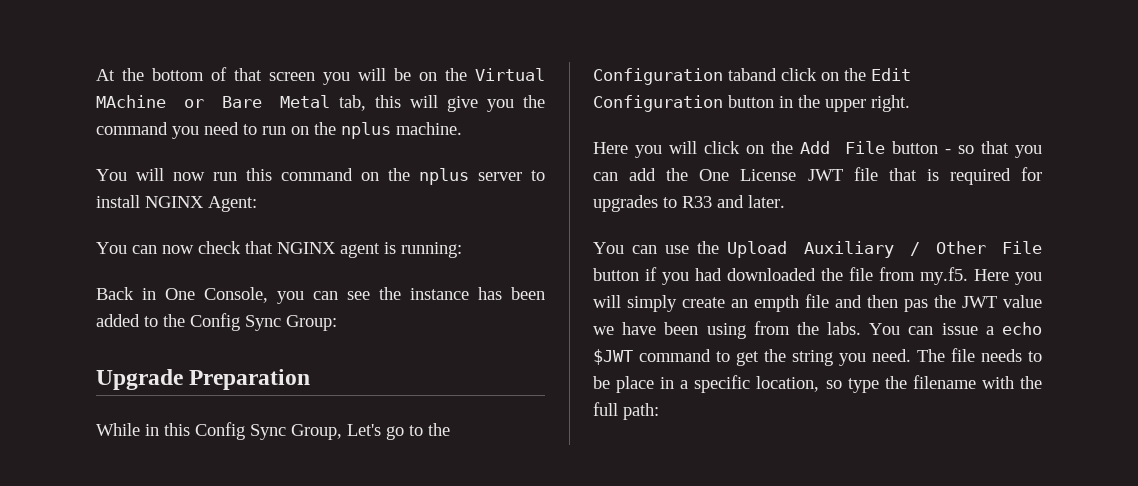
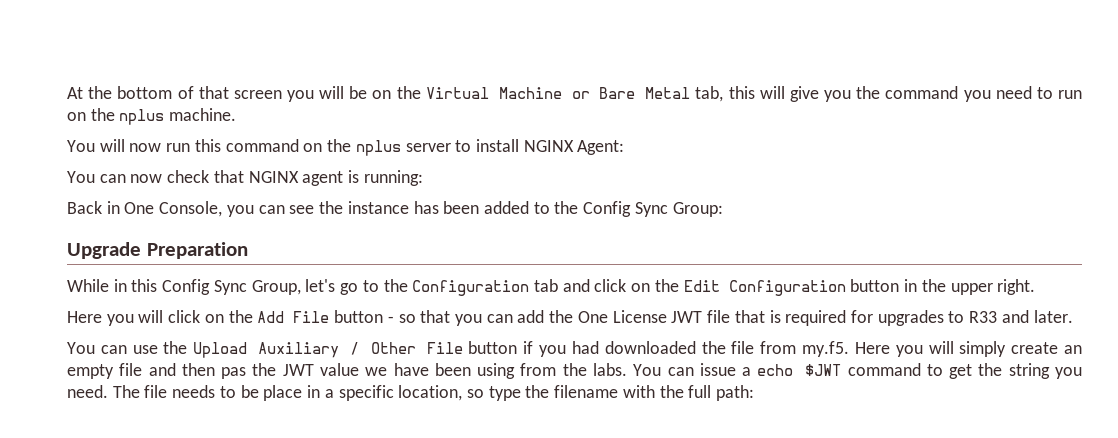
[96,95,166,108] MAchine -> [498,87,562,99] Machine
[347,424,381,436] Let's -> [305,279,336,292] let's
[728,68,777,81] taband -> [533,279,590,292] tab and
[754,295,799,312] empth -> [67,364,114,379] empty

